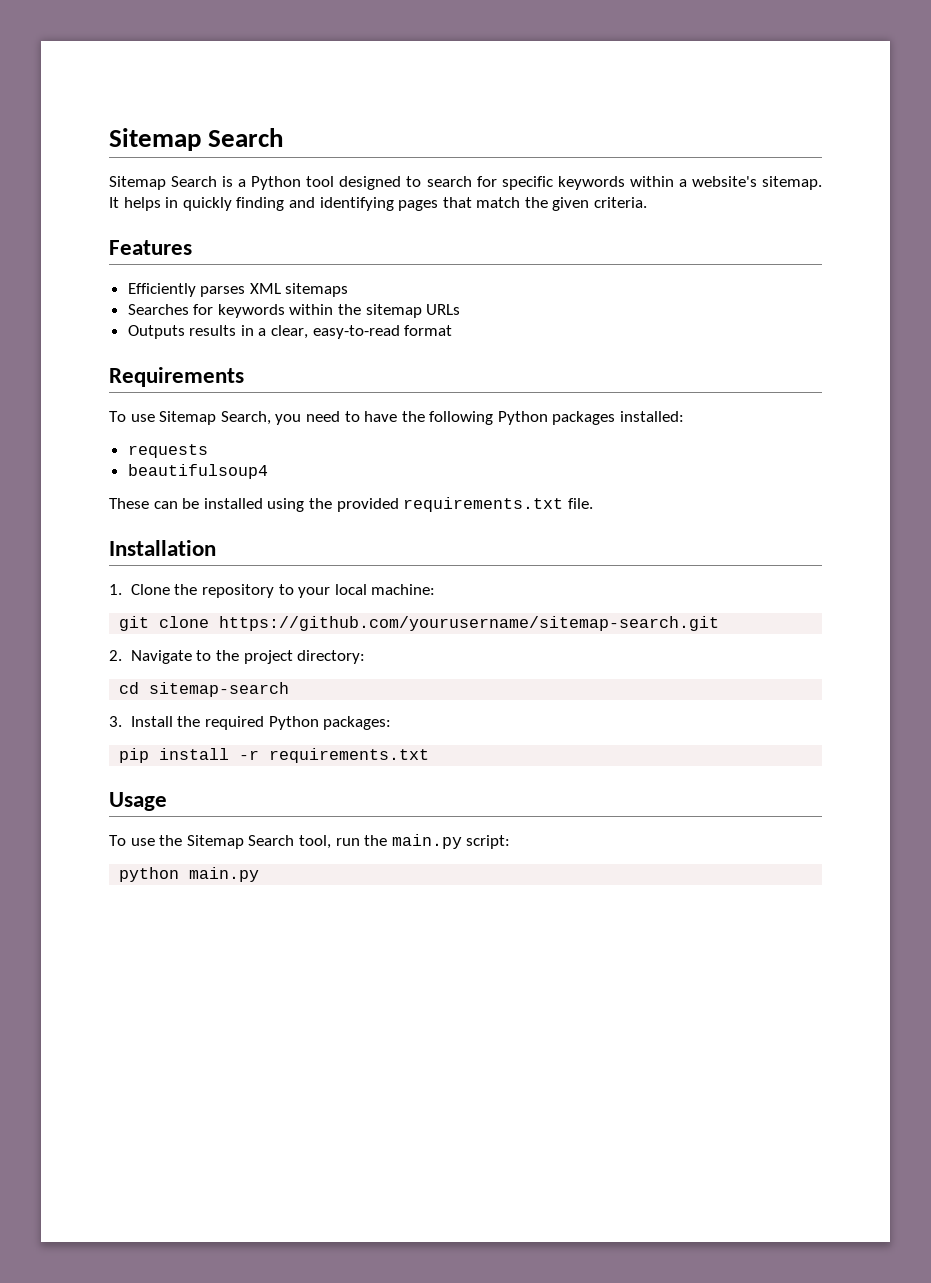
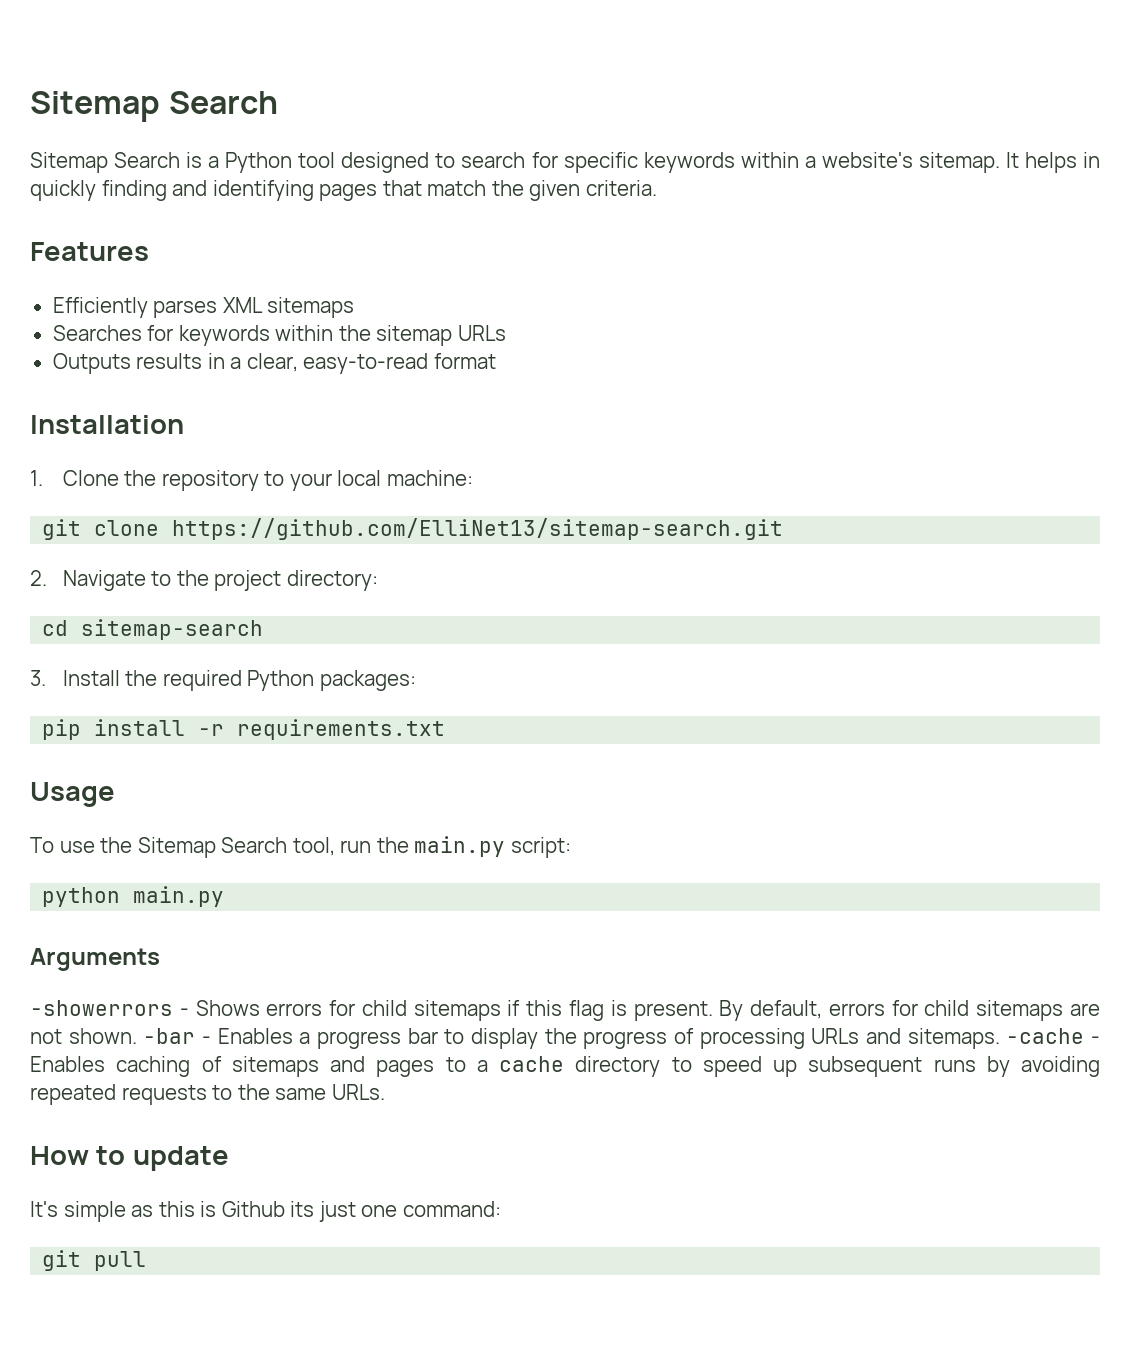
[109,367,244,387] [109,411,685,425] [127,444,208,458] [127,464,268,479] [109,497,593,512] // Requirements // To use Sitemap Search, you need to have the following Python packages installed: // requests // beautifulsoup4 // These can be installed using the provided requirements.txt file. -> (496, 361) none
[219,616,720,631] https://github.com/yourusername/sitemap-search.git -> [172,518,784,540] https://github.com/ElliNet13/sitemap-search.git
(260, 874) none -> [30,948,160,971] [30,1000,1101,1021] [30,1028,1100,1049] [30,1056,1100,1077] [30,1084,385,1105] [30,1146,229,1171] [30,1201,501,1222] [42,1250,147,1271] // Arguments // -showerrors - Shows errors for child sitemaps if this flag is present. By default, errors for child sitemaps are not shown. -bar - Enables a progress bar to display the progress of processing URLs and sitemaps. -cache - Enables caching of sitemaps and pages to a cache directory to speed up subsequent runs by avoiding repeated requests to the same URLs. // How to update // It's simple as this is Github its just one command: // git pull

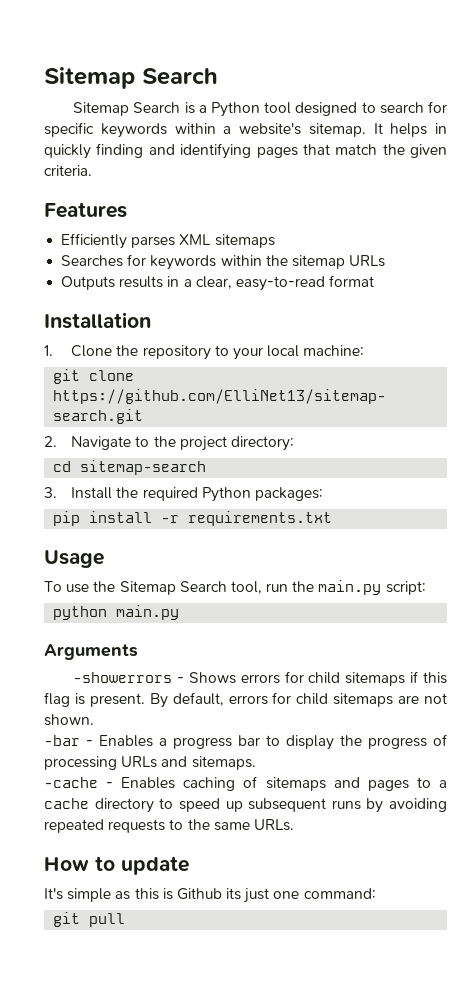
(137, 1036) none -> (94, 720) //
(1000, 1038) none -> (256, 763) //

